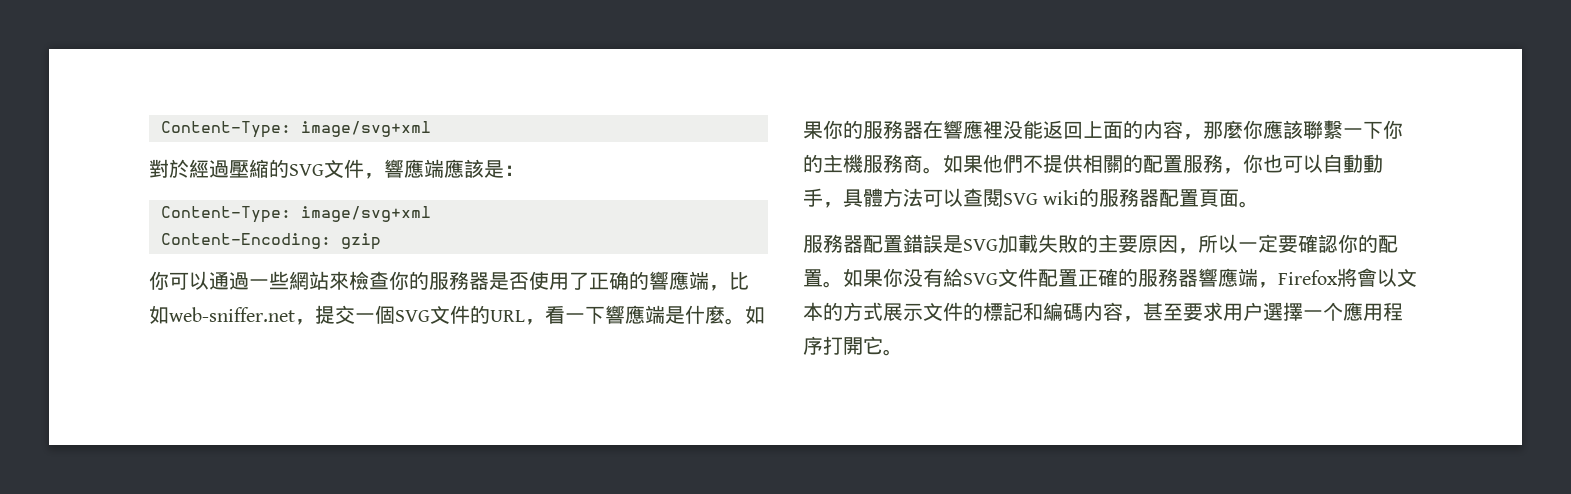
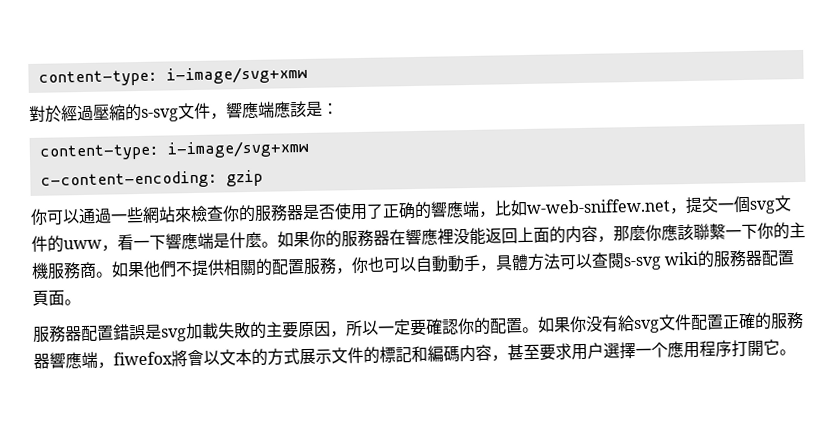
[160,121,431,138] Content-Type: image/svg+xml -> [37,65,308,87] content-type: i-image/svg+xmw
[289,164,324,176] SVG -> [141,108,179,122] s-svg
[160,206,431,223] [160,233,331,249] Content-Type: image/svg+xml // Content-Encoding: -> [38,139,309,161] [39,170,218,190] content-type: i-image/svg+xmw // c-content-encoding:
[169,307,295,322] web-sniffer.net -> [526,198,671,214] w-web-sniffew.net
[395,305,525,324] SVG文件的URL -> [749,195,792,214] [31,235,102,253] svg文件的uww
[1003,193,1038,205] SVG -> [623,256,662,271] s-svg
[963,239,998,251] SVG -> [161,328,187,342] svg
[963,273,998,285] SVG -> [634,319,660,334] svg
[1278,270,1338,285] Firefox -> [113,351,173,366] fiwefox

